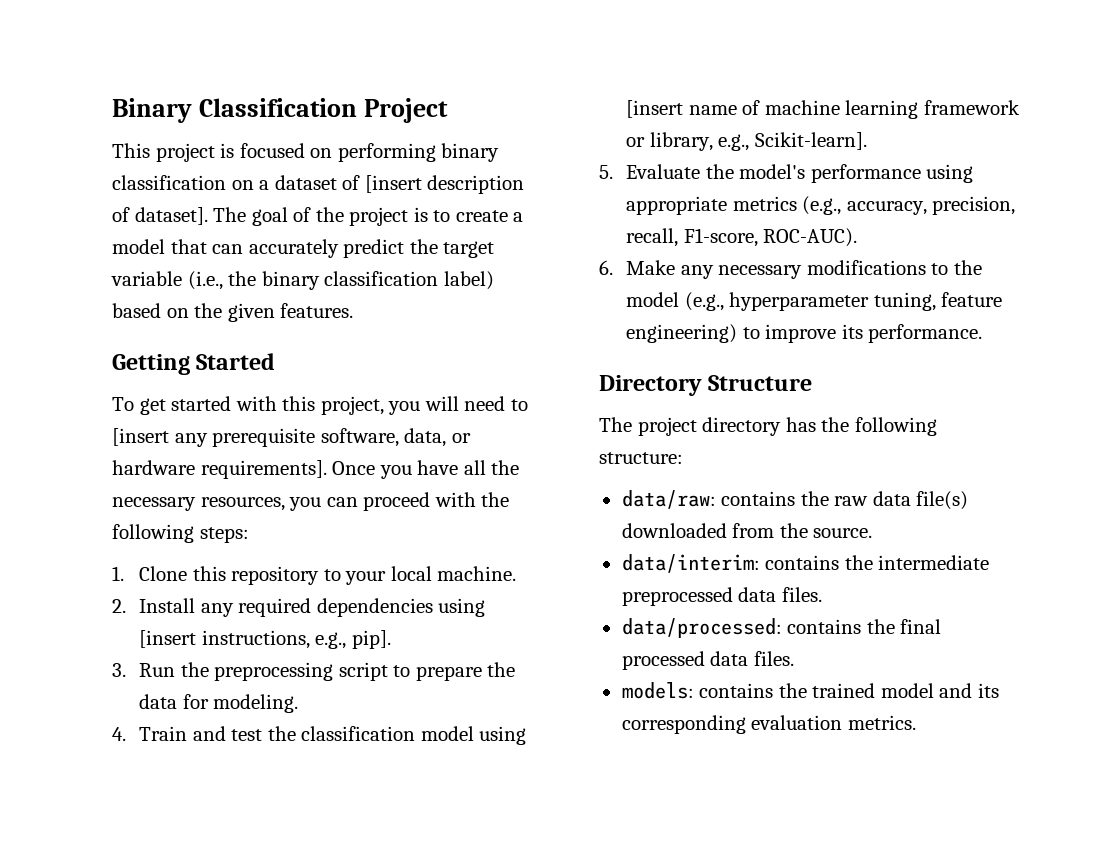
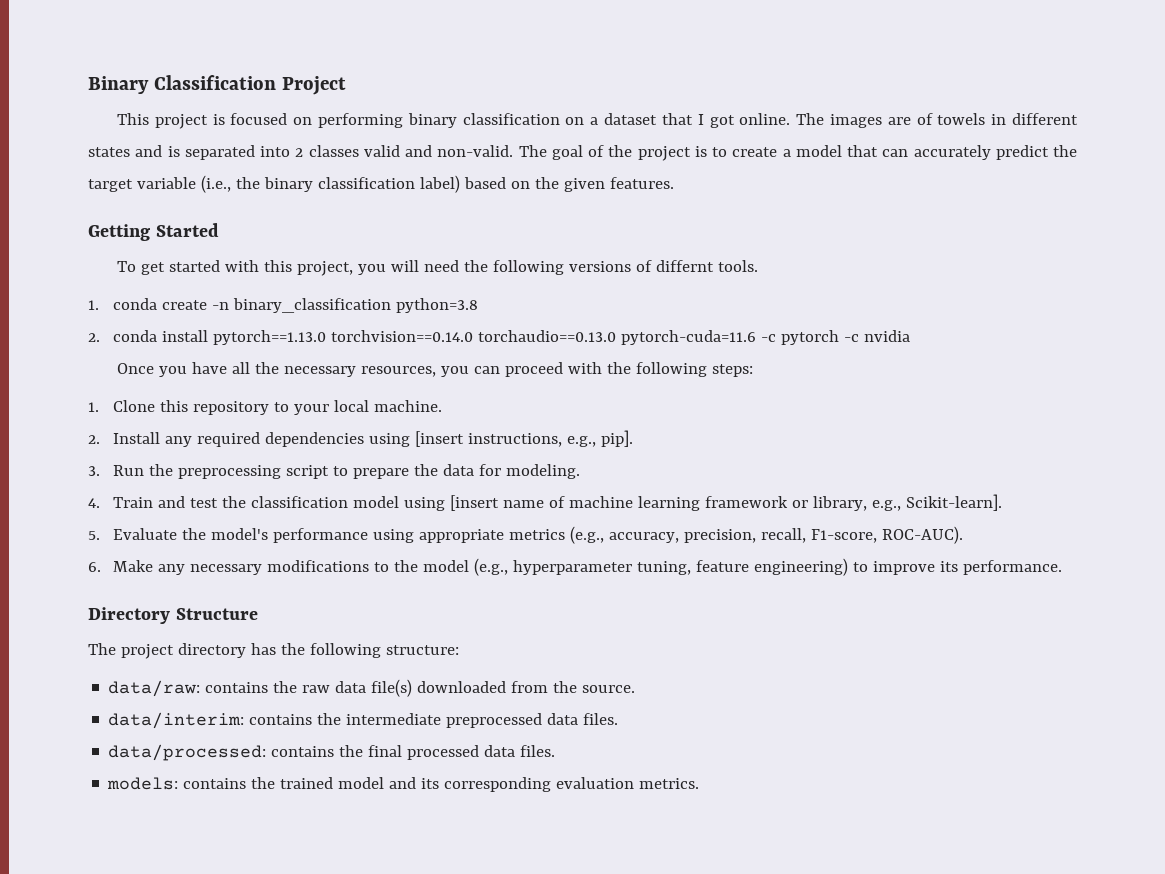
[342,175,525,194] [112,207,208,225] of [insert description of dataset]. -> [661,113,1078,128] [88,145,514,160] that I got online. The images are of towels in different states and is separated into 2 classes valid and non-valid.
[510,399,528,411] [112,428,471,447] [112,460,327,479] to [insert any prerequisite software, data, or hardware requirements]. -> [463,260,758,275] [88,298,479,313] [88,330,910,345] the following versions of differnt tools. // 1. conda create -n binary_classification python=3.8 // 2. conda install pytorch==1.13.0 torchvision==0.14.0 torchaudio==0.13.0 pytorch-cuda=11.6 -c pytorch -c nvidia //

